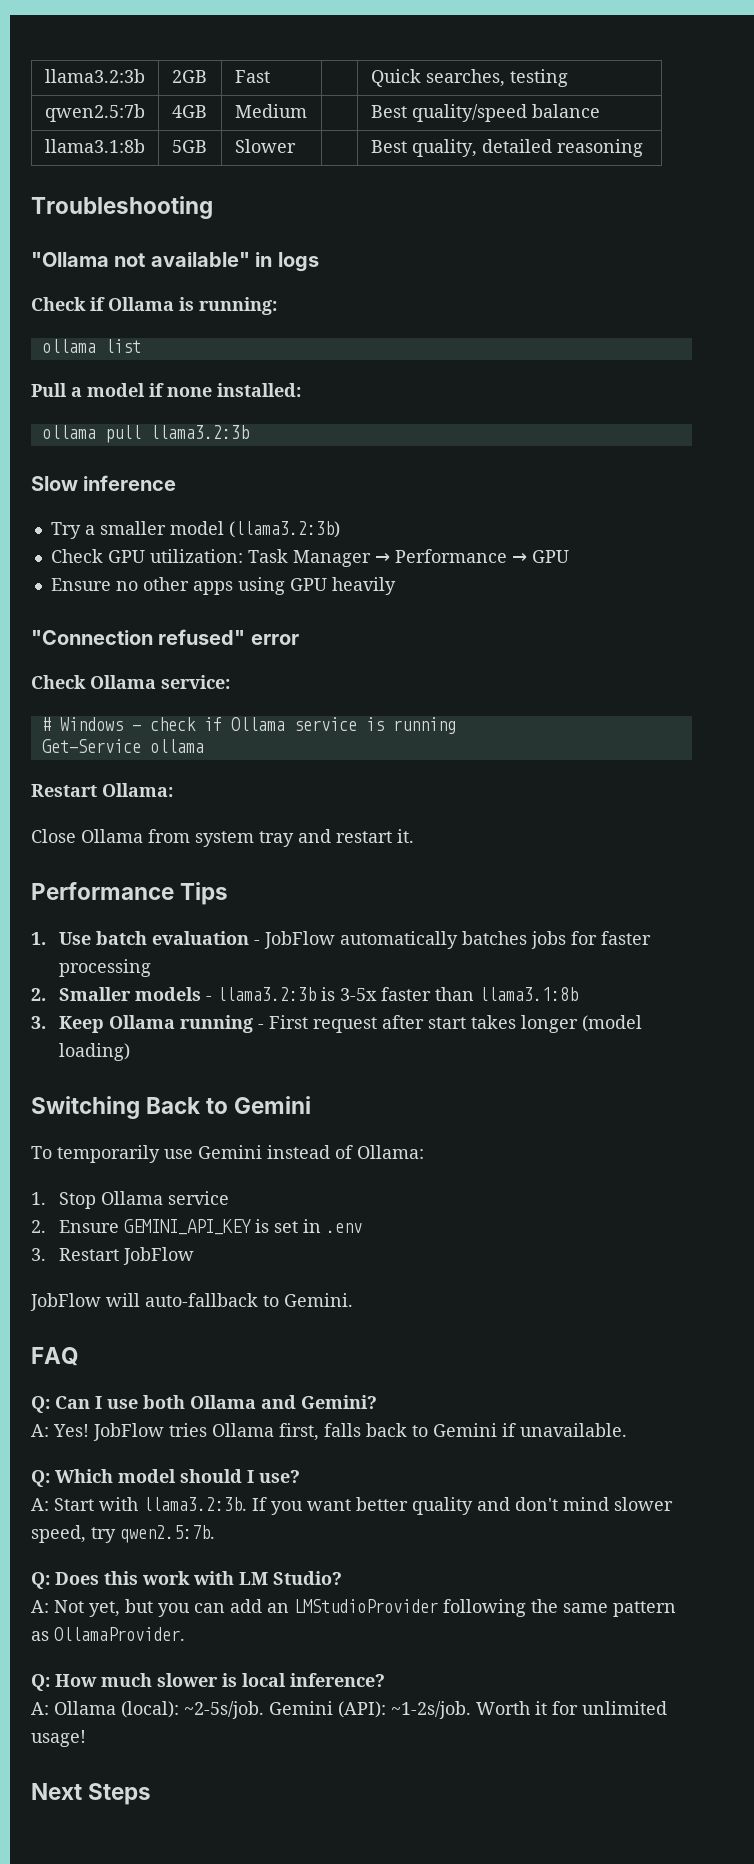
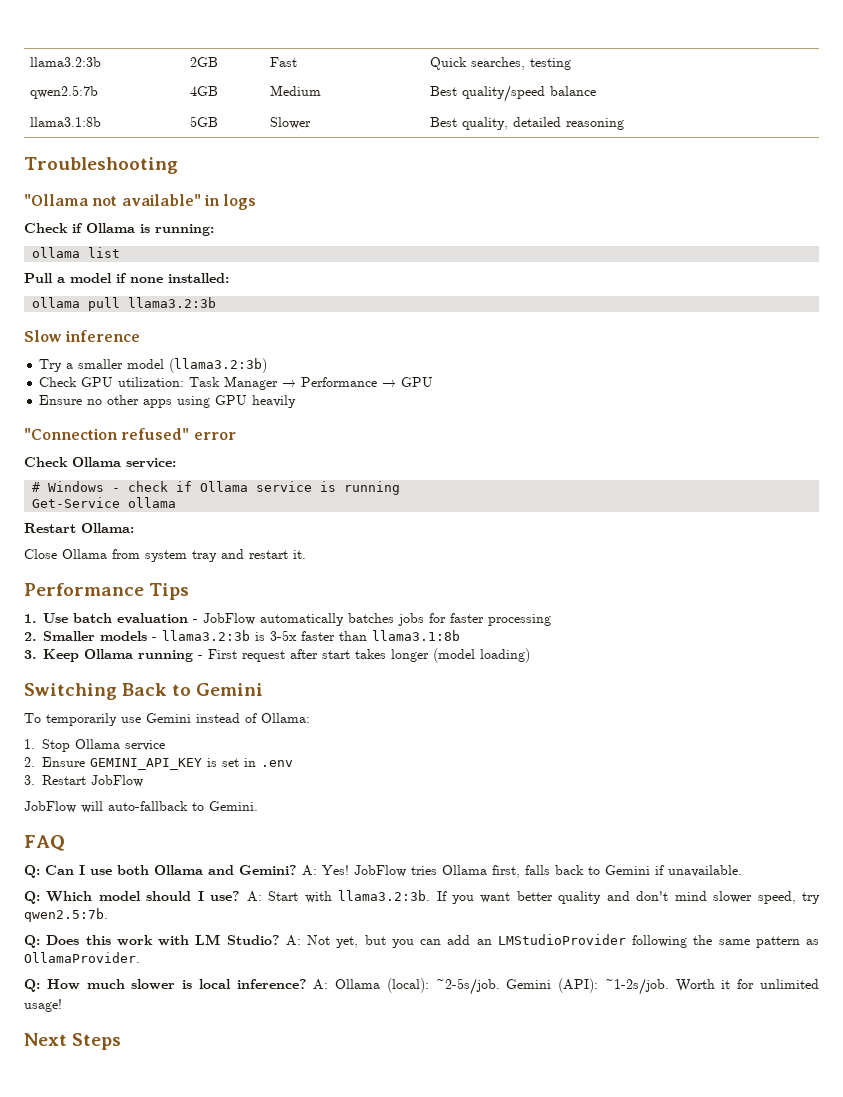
(377, 1402) // -> (297, 870) none
(300, 1476) // -> (241, 896) none
(342, 1578) // -> (280, 940) none
(385, 1680) // -> (307, 984) none

